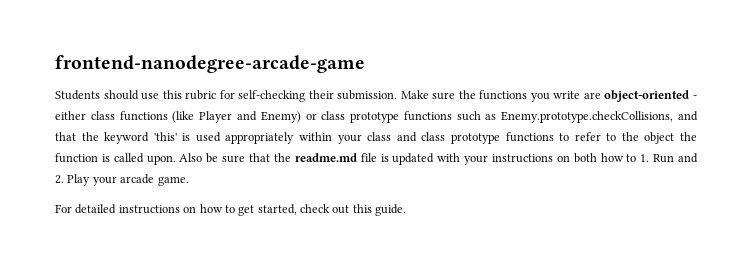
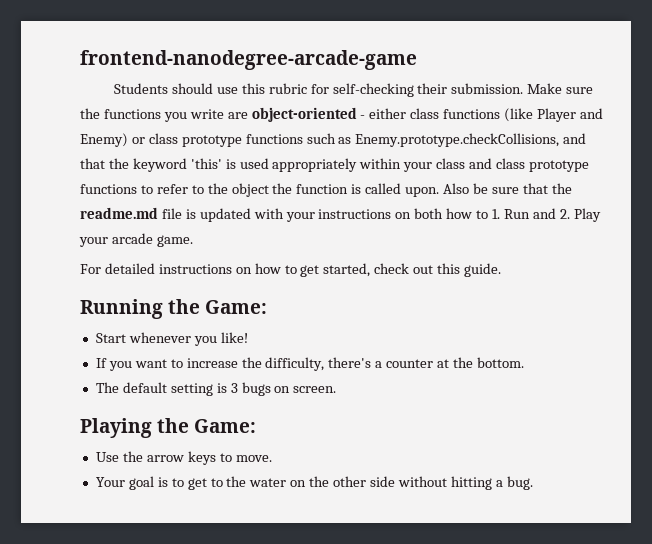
(407, 210) none -> [80,299,268,319] [95,332,248,346] [95,357,524,371] [95,382,337,396] [80,418,257,438] [95,451,272,465] [95,476,533,490] // Running the Game: // Start whenever you like! // If you want to increase the difficulty, there's a counter at the bottom. // The default setting is 3 bugs on screen. // Playing the Game: // Use the arrow keys to move. // Your goal is to get to the water on the other side without hitting a bug.

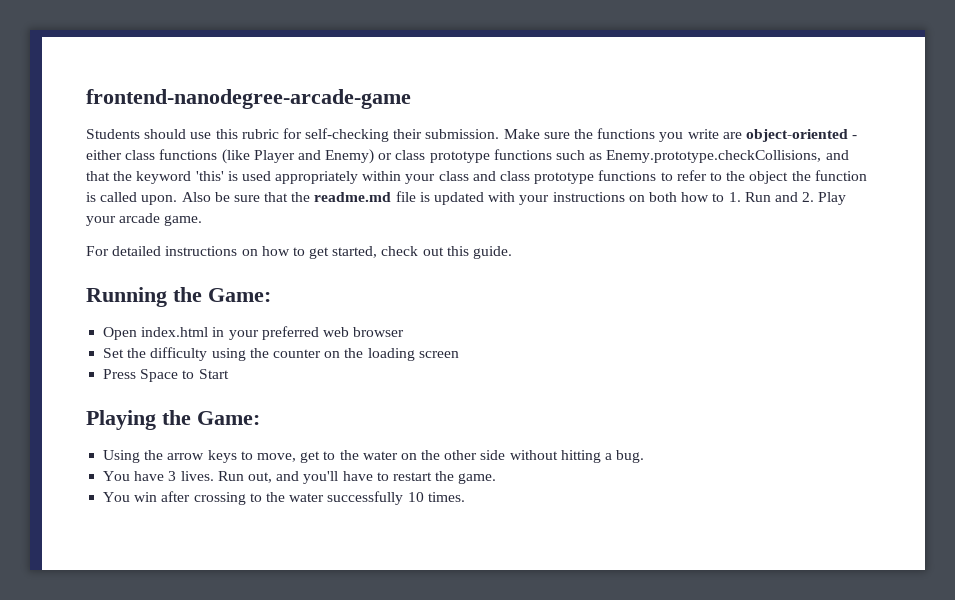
[95,332,248,346] [95,357,524,371] [95,382,337,396] Start whenever you like! // If you want to increase the difficulty, there's a counter at the bottom. // The default setting is 3 bugs on screen. -> [103,326,405,340] [103,347,459,361] [103,369,229,382] Open index.html in your preferred web browser // Set the difficulty using the counter on the loading screen // Press Space to Start
[95,452,119,462] Use -> [103,450,141,463] Using
[235,455,272,462] [95,476,184,490] move. // Your goal is to -> [256,453,296,462] move,
(533, 483) none -> [103,471,497,484] [103,491,465,505] // You have 3 lives. Run out, and you'll have to restart the game. // You win after crossing to the water successfully 10 times.

